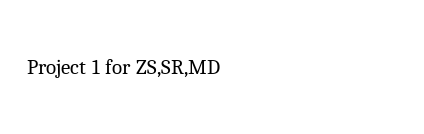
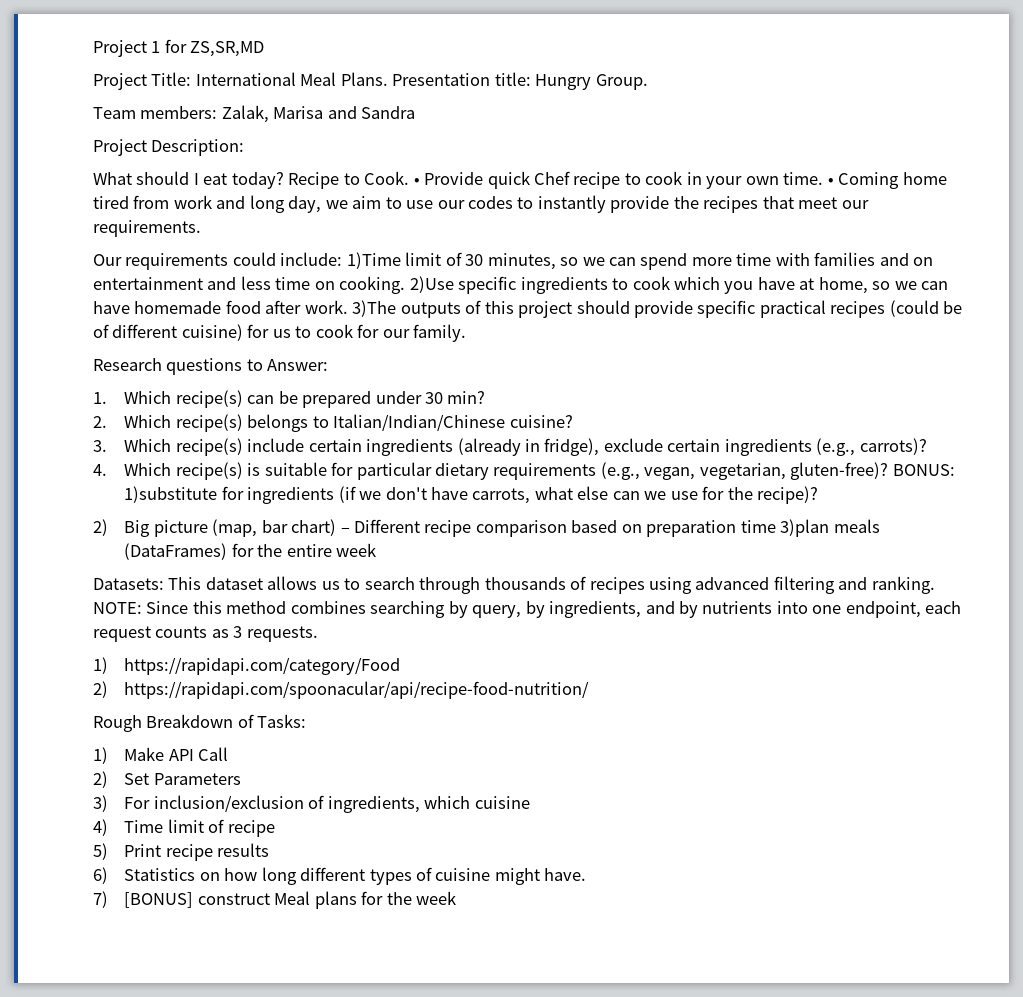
(220, 69) none -> [93,72,648,90] [93,105,416,123] [93,139,245,156] [93,171,947,189] [93,195,869,213] [93,220,201,237] [93,252,934,270] [93,276,949,294] [93,300,963,318] [93,324,467,342] [93,358,329,375] [93,390,486,408] [93,414,573,432] [93,438,927,456] [93,462,955,480] [124,486,819,504] [93,519,880,537] [124,543,377,560] [93,576,935,594] [93,601,962,618] [93,626,318,642] [93,657,401,675] [93,681,590,699] [93,714,307,732] [93,747,229,764] [93,771,241,788] [93,795,530,813] [93,819,275,837] [93,843,270,861] [93,867,587,885] [93,891,457,909] // Project Title: International Meal Plans. Presentation title: Hungry Group. // Team members: Zalak, Marisa and Sandra // Project Description: // What should I eat today? Recipe to Cook. • Provide quick Chef recipe to cook in your own time. • Coming home tired from work and long day, we aim to use our codes to instantly provide the recipes that meet our requirements. // Our requirements could include: 1)Time limit of 30 minutes, so we can spend more time with families and on entertainment and less time on cooking. 2)Use specific ingredients to cook which you have at home, so we can have homemade food after work. 3)The outputs of this project should provide specific practical recipes (could be of different cuisine) for us to cook for our family. // Research questions to Answer: // 1. Which recipe(s) can be prepared under 30 min? // 2. Which recipe(s) belongs to Italian/Indian/Chinese cuisine? // 3. Which recipe(s) include certain ingredients (already in fridge), exclude certain ingredients (e.g., carrots)? // 4. Which recipe(s) is suitable for particular dietary requirements (e.g., vegan, vegetarian, gluten-free)? BONUS: 1)substitute for ingredients (if we don't have carrots, what else can we use for the recipe)? // 2) Big picture (map, bar chart) – Different recipe comparison based on preparation time 3)plan meals (DataFrames) for the entire week // Datasets: This dataset allows us to search through thousands of recipes using advanced filtering and ranking. NOTE: Since this method combines searching by query, by ingredients, and by nutrients into one endpoint, each request counts as 3 requests. // 1) https://rapidapi.com/category/Food // 2) https://rapidapi.com/spoonacular/api/recipe-food-nutrition/ // Rough Breakdown of Tasks: // 1) Make API Call // 2) Set Parameters // 3) For inclusion/exclusion of ingredients, which cuisine // 4) Time limit of recipe // 5) Print recipe results // 6) Statistics on how long different types of cuisine might have. // 7) [BONUS] construct Meal plans for the week

